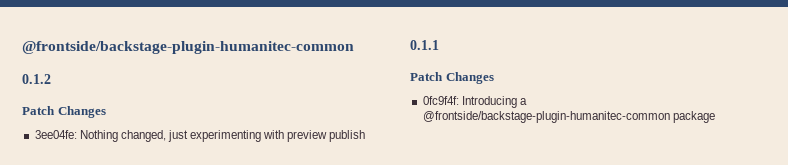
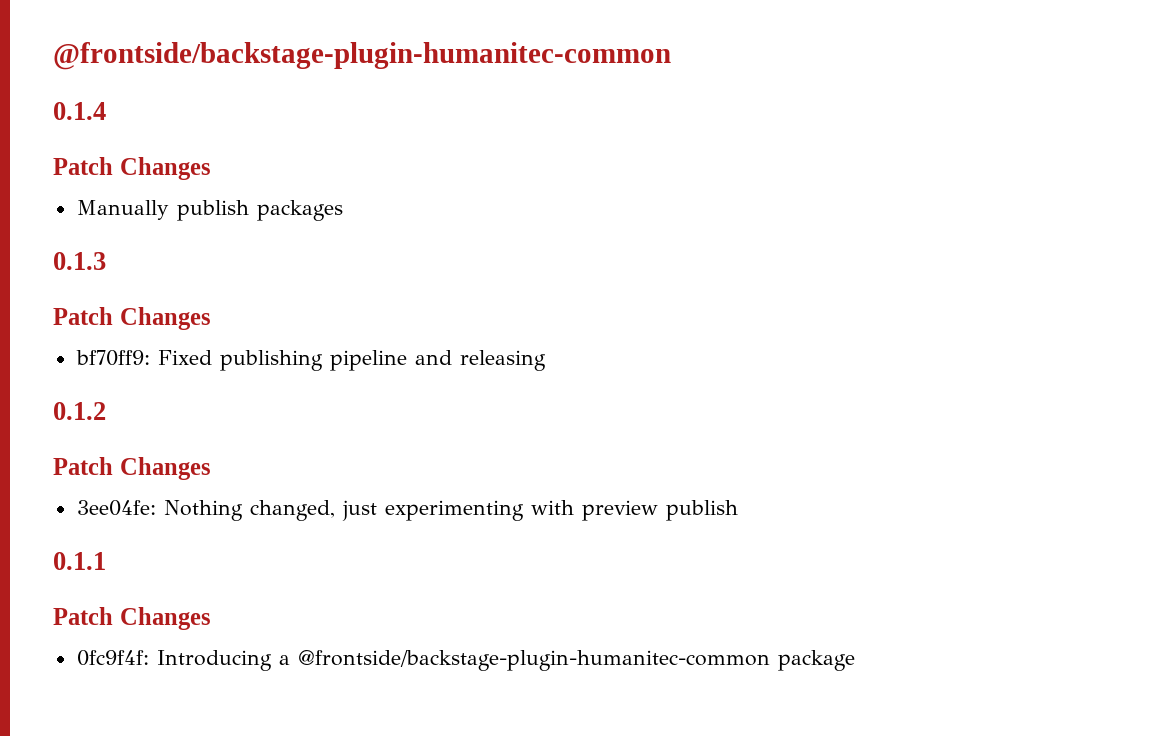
[22,41,354,54] @frontside/backstage-plugin-humanitec-common -> [53,42,671,70] [53,102,106,120] [53,157,211,180] [76,200,343,221] [53,252,106,270] [53,307,211,330] [75,350,546,371] @frontside/backstage-plugin-humanitec-common // 0.1.4 // Patch Changes // Manually publish packages // 0.1.3 // Patch Changes // bf70ff9: Fixed publishing pipeline and releasing

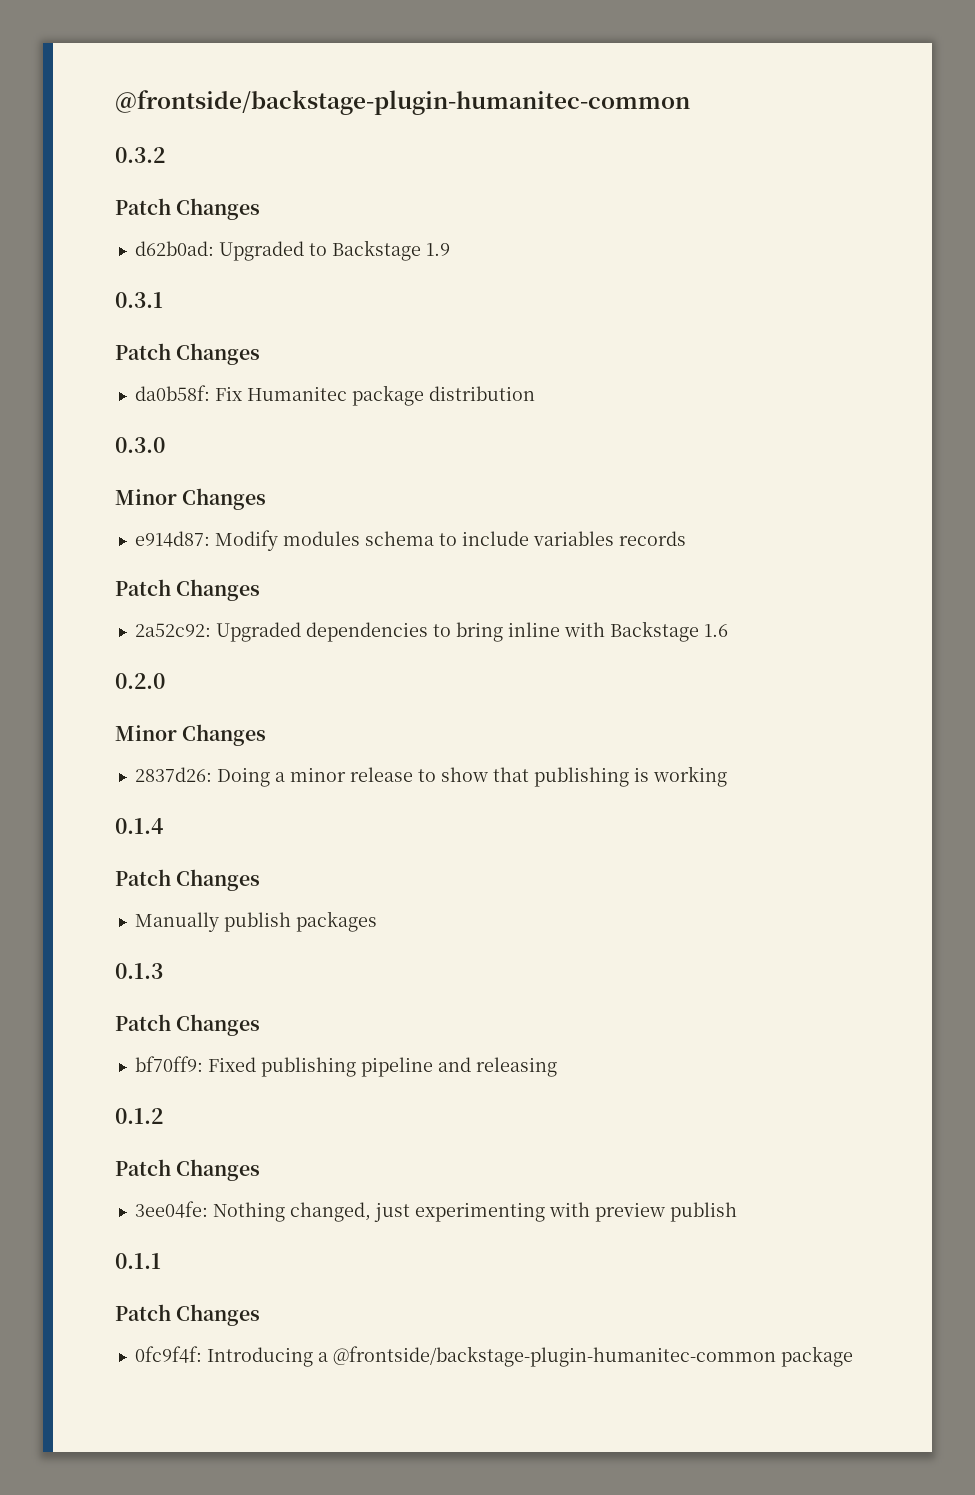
[53,42,671,70] @frontside/backstage-plugin-humanitec-common -> [115,90,690,115] [115,147,165,163] [115,198,261,220] [134,240,450,261] [115,292,163,308] [115,343,261,365] [134,385,535,406] [115,437,165,453] [115,488,267,510] [134,530,686,551] [115,579,261,601] [134,621,728,642] [115,673,165,689] [115,724,267,746] [134,766,727,787] @frontside/backstage-plugin-humanitec-common // 0.3.2 // Patch Changes // d62b0ad: Upgraded to Backstage 1.9 // 0.3.1 // Patch Changes // da0b58f: Fix Humanitec package distribution // 0.3.0 // Minor Changes // e914d87: Modify modules schema to include variables records // Patch Changes // 2a52c92: Upgraded dependencies to bring inline with Backstage 1.6 // 0.2.0 // Minor Changes // 2837d26: Doing a minor release to show that publishing is working

